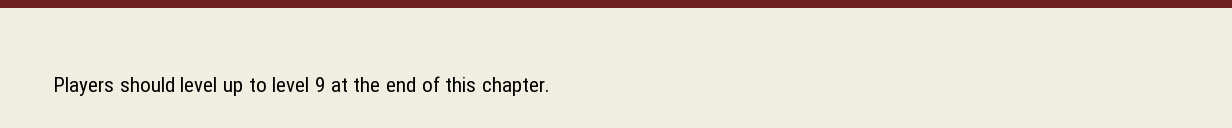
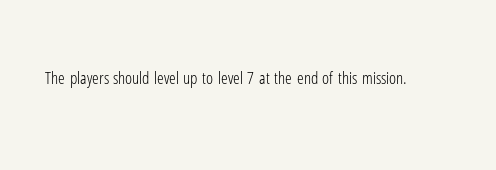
[53,77,114,96] Players -> [45,71,109,88] The players
[315,77,326,92] 9 -> [247,72,255,84] 7
[482,77,551,96] chapter. -> [361,72,407,84] mission.

